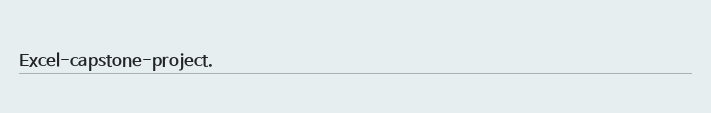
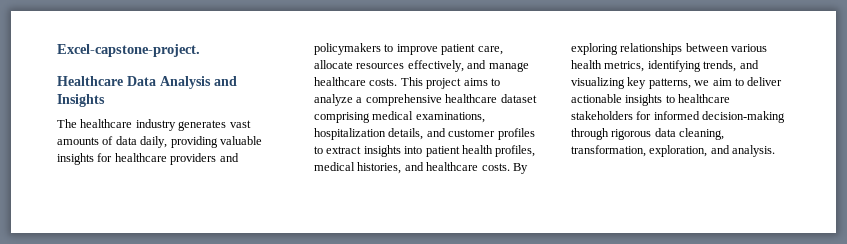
(213, 61) none -> [57,76,237,89] [57,94,105,107] [57,119,251,131] [57,136,262,148] [57,153,239,165] [314,43,503,55] [314,60,529,72] [314,77,500,89] [314,94,537,106] [314,111,485,123] [314,128,535,140] [314,145,536,157] [314,162,528,174] [571,43,768,55] [571,60,759,72] [571,77,783,89] [571,94,731,106] [571,111,786,123] [571,128,725,140] [571,145,776,157] // Healthcare Data Analysis and Insights // The healthcare industry generates vast amounts of data daily, providing valuable insights for healthcare providers and policymakers to improve patient care, allocate resources effectively, and manage healthcare costs. This project aims to analyze a comprehensive healthcare dataset comprising medical examinations, hospitalization details, and customer profiles to extract insights into patient health profiles, medical histories, and healthcare costs. By exploring relationships between various health metrics, identifying trends, and visualizing key patterns, we aim to deliver actionable insights to healthcare stakeholders for informed decision-making through rigorous data cleaning, transformation, exploration, and analysis.

